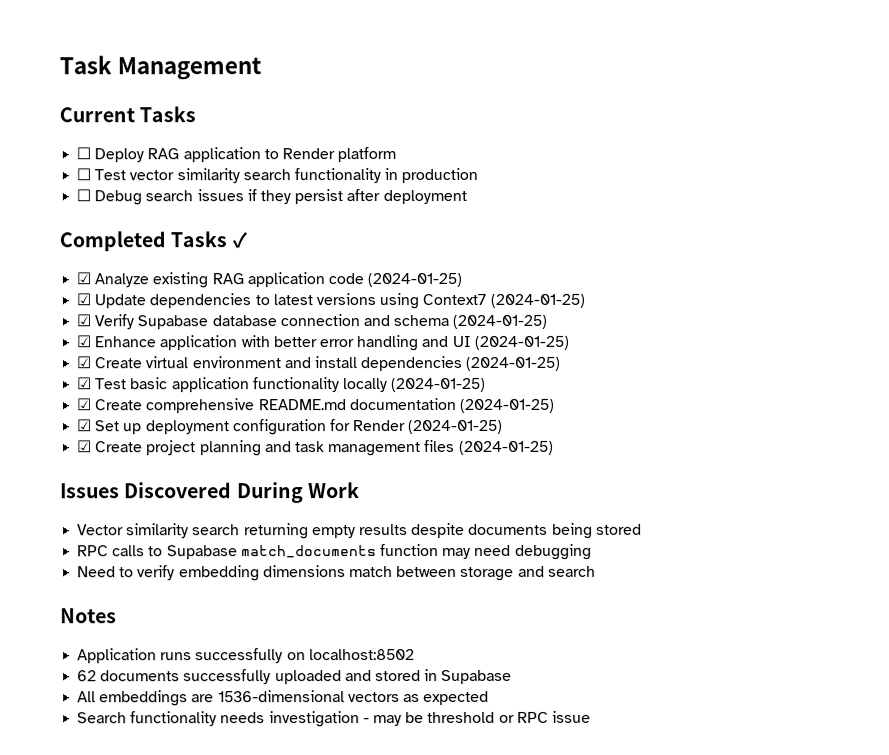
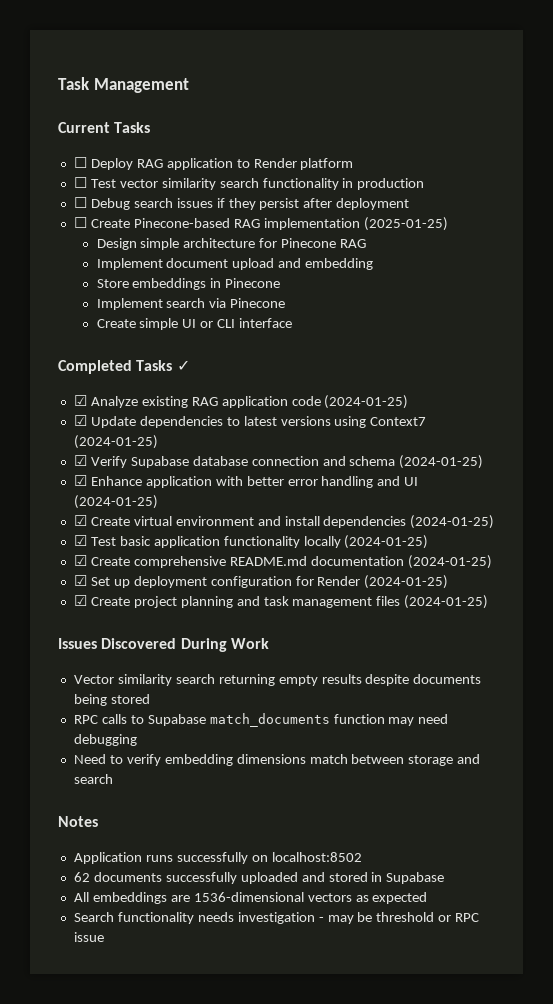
(467, 197) none -> [73,217,448,231] [96,238,367,250] [96,258,374,270] [96,278,281,290] [96,298,286,310] [96,318,293,330] // ☐ Create Pinecone-based RAG implementation (2025-01-25) // Design simple architecture for Pinecone RAG // Implement document upload and embedding // Store embeddings in Pinecone // Implement search via Pinecone // Create simple UI or CLI interface

